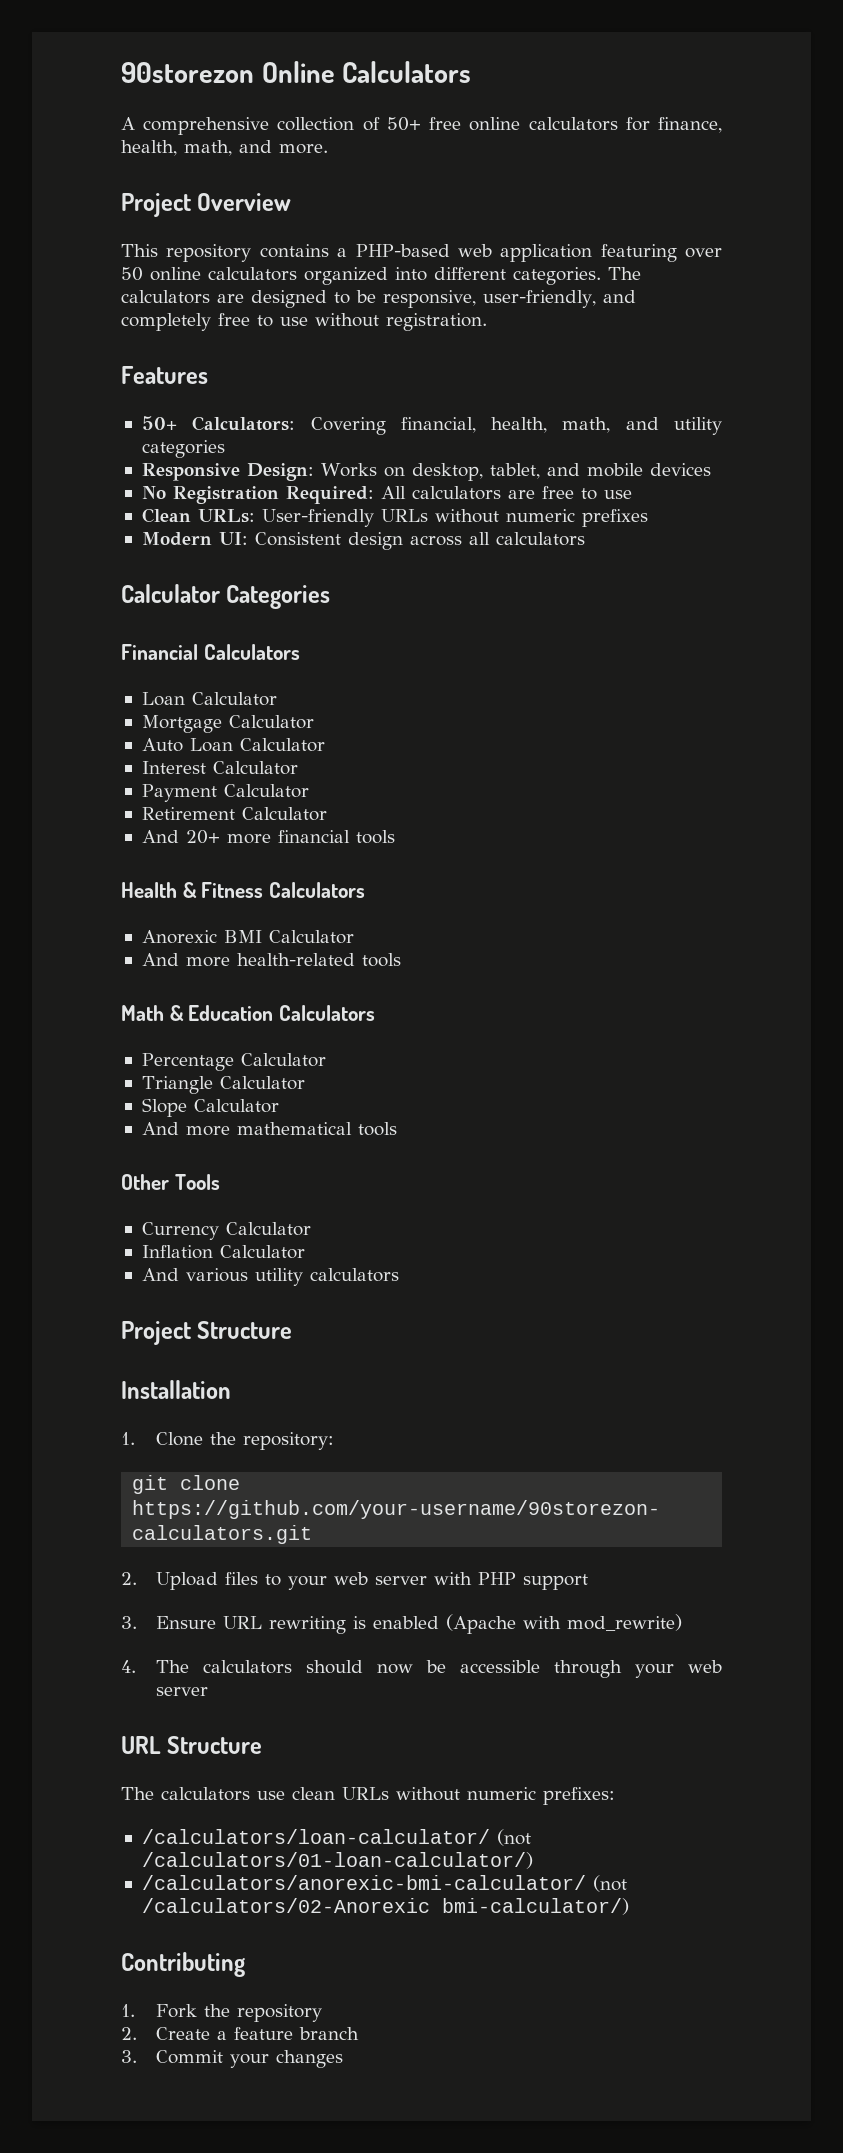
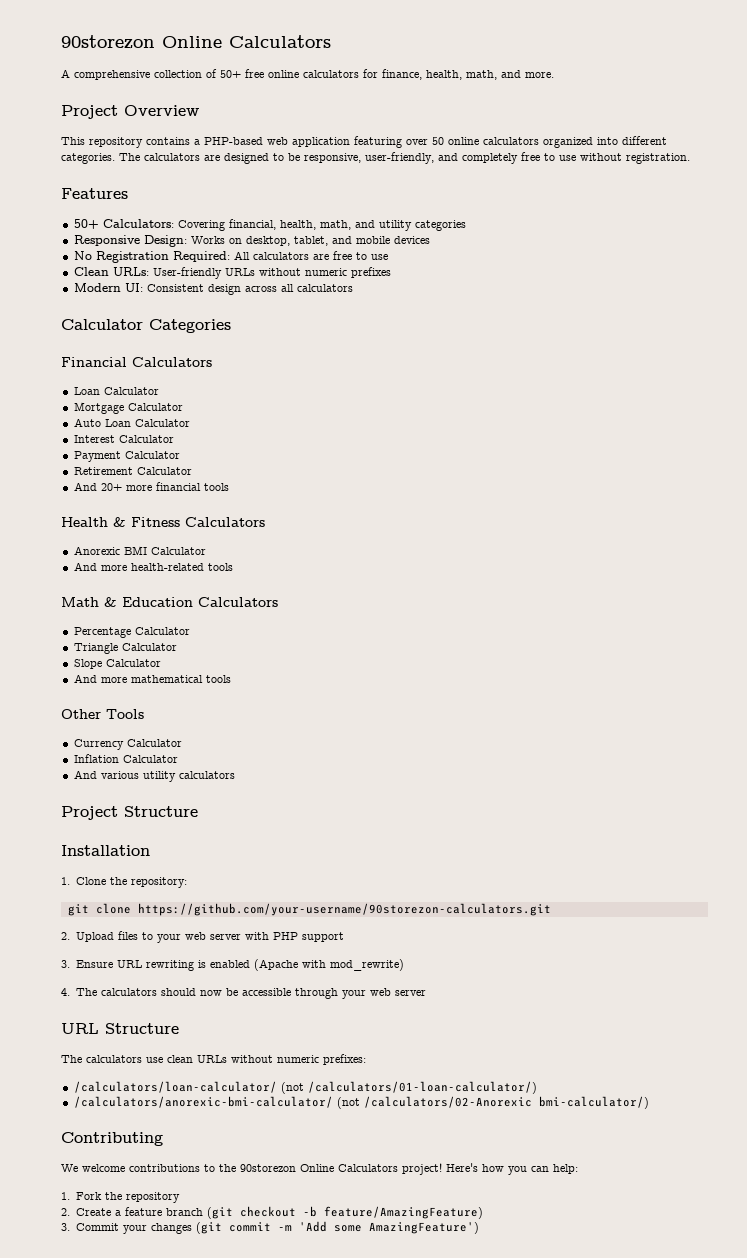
(245, 1964) none -> [61,1163,578,1175] // We welcome contributions to the 90storezon Online Calculators project! Here's how you can help:
(360, 2033) none -> [207,1206,484,1219] (git checkout -b feature/AmazingFeature)
(344, 2059) none -> [196,1221,480,1234] (git commit -m 'Add some AmazingFeature')

